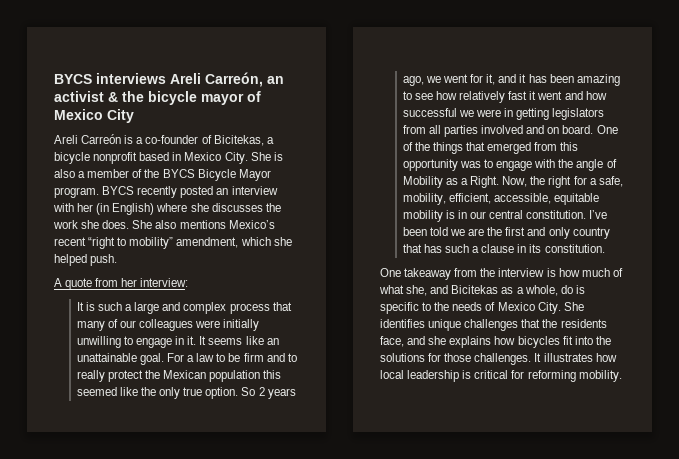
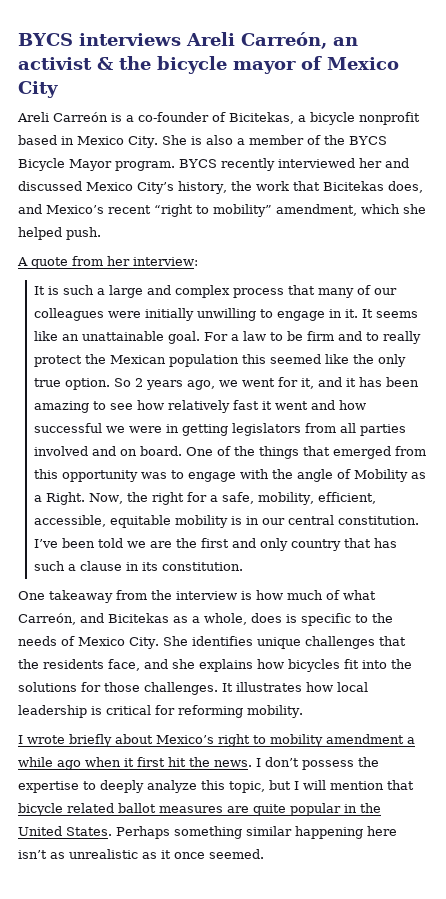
[180,186,278,198] [53,203,281,215] [53,220,226,229] posted an interview with her (in English) where she discusses the work she does. She also mentions -> [278,158,409,168] [18,181,423,194] [18,204,42,214] interviewed her and discussed Mexico City’s history, the work that Bicitekas does, and
[406,285,428,296] she, -> [18,613,76,625] Carreón,
[560,285,573,294] do -> [251,613,282,623] does
(622, 376) none -> [18,734,415,747] [18,757,379,770] [18,780,414,793] [18,803,381,816] [18,826,397,839] [18,849,264,859] // I wrote briefly about Mexico’s right to mobility amendment a while ago when it first hit the news. I don’t possess the expertise to deeply analyze this topic, but I will mention that bicycle related ballot measures are quite popular in the United States. Perhaps something similar happening here isn’t as unrealistic as it once seemed.

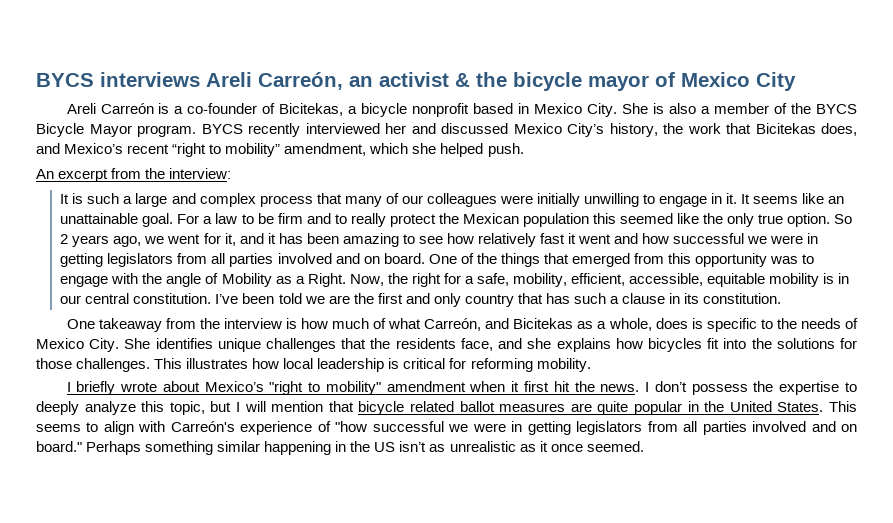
[17,256,130,269] A quote from her -> [36,168,166,182] An excerpt from the
[222,683,233,692] It -> [154,358,183,369] This
[27,734,415,747] [18,757,81,770] wrote briefly about Mexico’s right to mobility amendment a while ago -> [76,381,466,395] briefly wrote about Mexico’s "right to mobility" amendment
(112, 831) none -> [829,401,858,412] [36,421,858,435] [36,441,82,452] This seems to align with Carreón's experience of "how successful we were in getting legislators from all parties involved and on board."
[367,826,397,836] here -> [335,441,396,452] in the US

